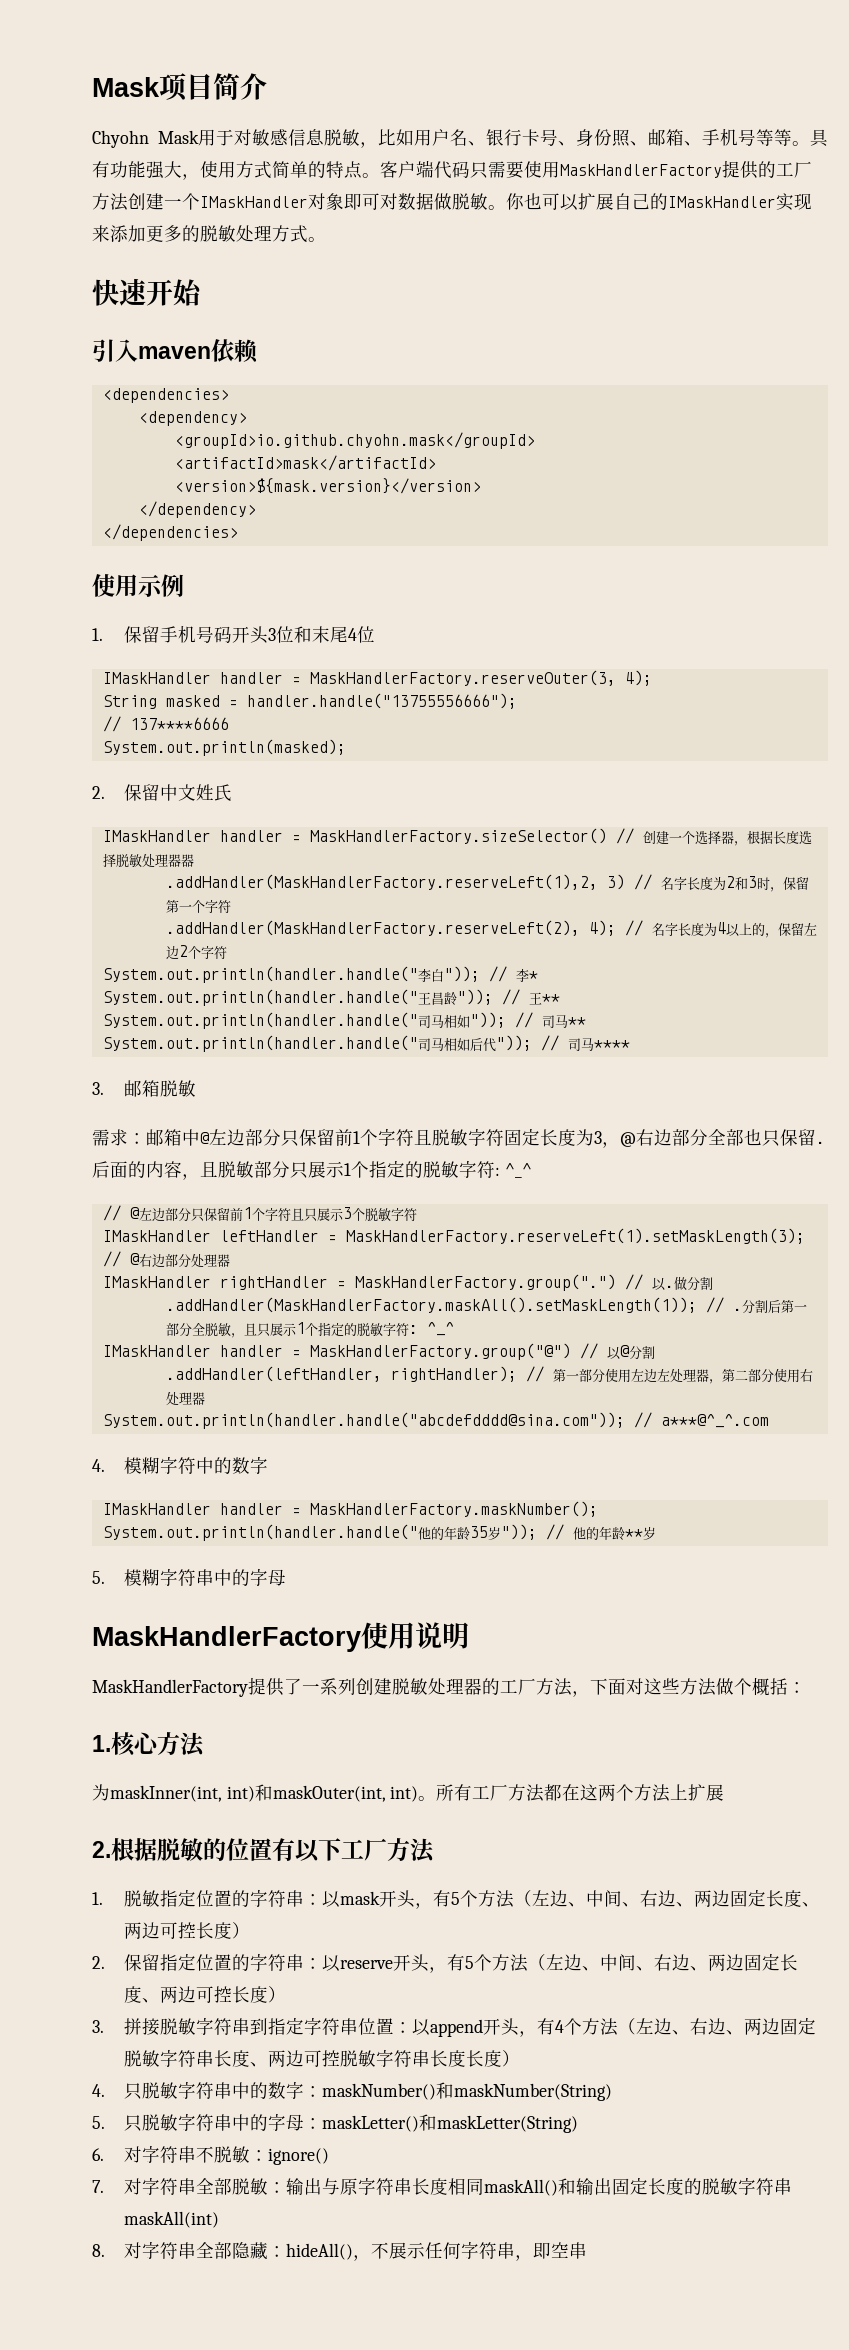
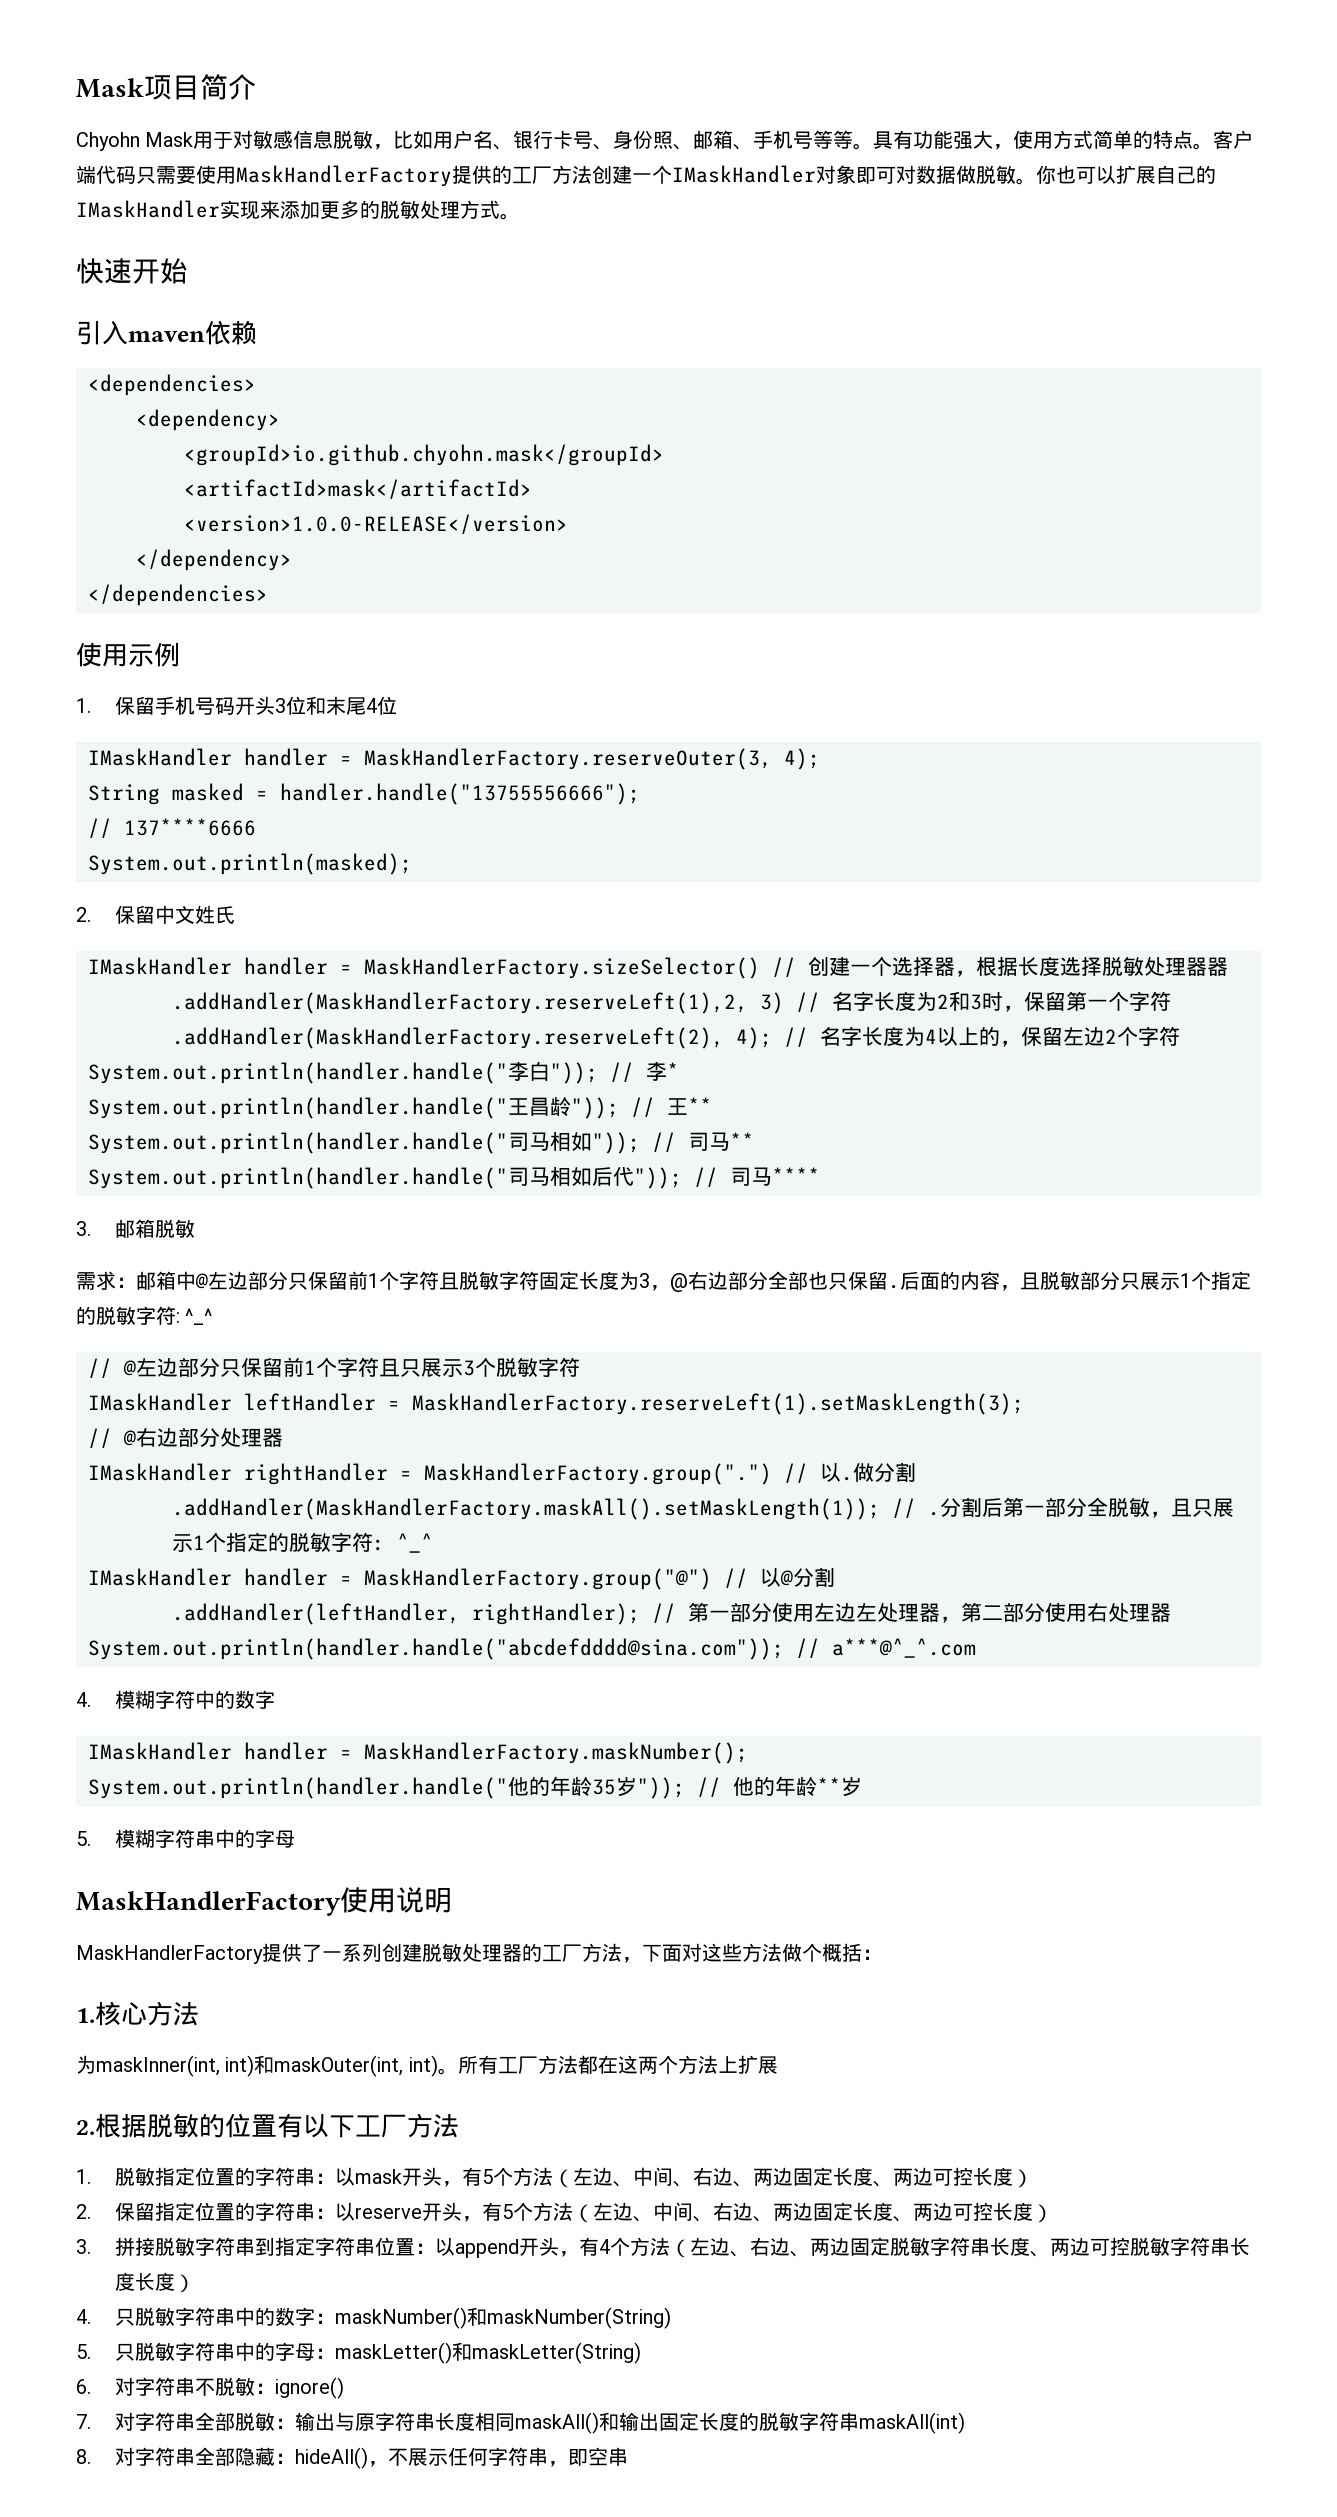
[174,478,481,494] <version>${mask.version}</version> -> [184,514,568,534] <version>1.0.0-RELEASE</version>

